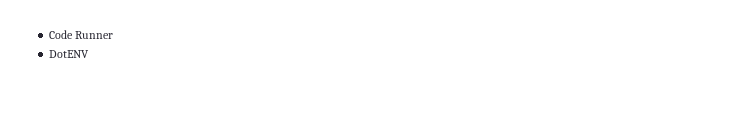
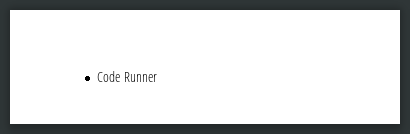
[48,50,89,58] // DotENV -> (157, 77) none

